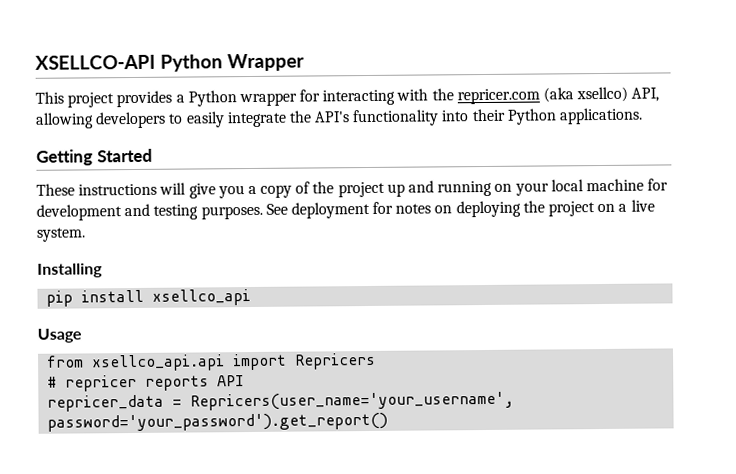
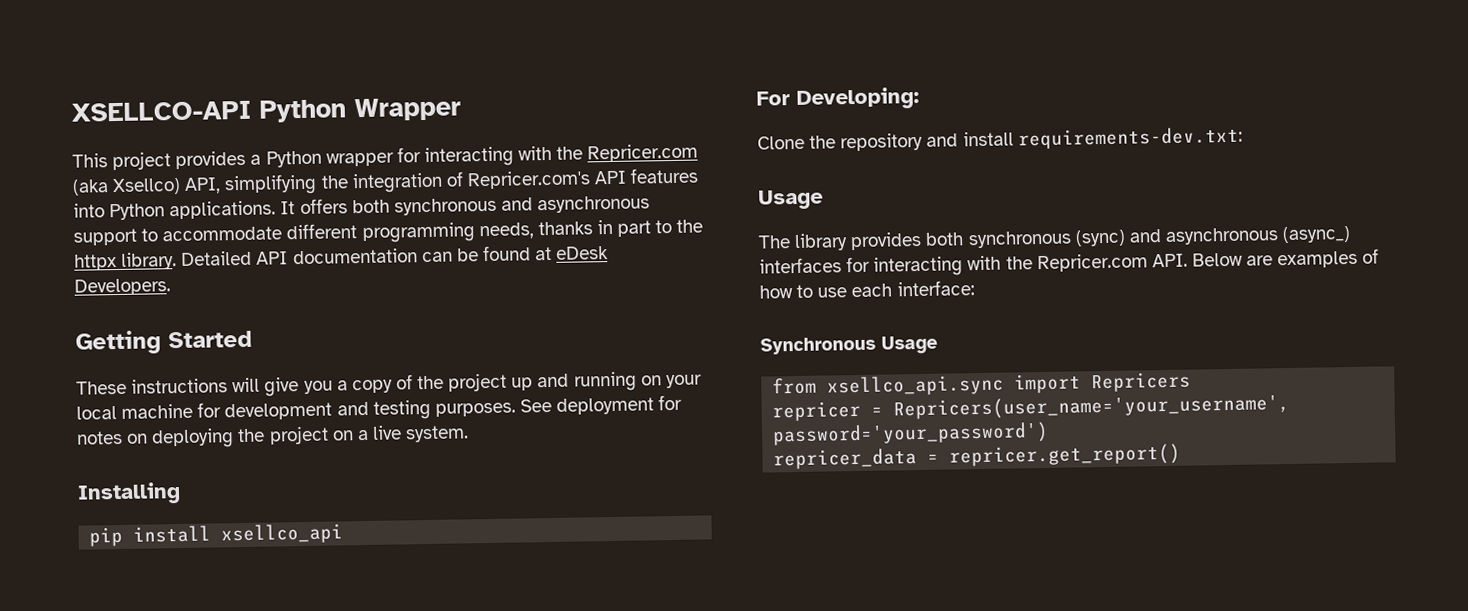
[456,86,660,105] [35,107,644,129] repricer.com (aka xsellco) API, allowing developers to easily integrate the API's functionality into their Python applications. -> [587,143,699,163] [72,167,699,196] [73,195,651,221] [73,219,704,246] [74,245,610,271] [74,278,171,296] Repricer.com (aka Xsellco) API, simplifying the integration of Repricer.com's API features into Python applications. It offers both synchronous and asynchronous support to accommodate different programming needs, thanks in part to the httpx library. Detailed API documentation can be found at eDesk Developers.
(252, 297) none -> [756,86,919,110] [757,126,1243,152] [758,189,824,210] [758,225,1352,252] [759,248,1380,277] [759,280,975,299] [760,336,876,355] For Developing: // Clone the repository and install requirements-dev.txt: // Usage // The library provides both synchronous (sync) and asynchronous (async_) interfaces for interacting with the Repricer.com API. Below are examples of how to use each interface: // Synchronous
[92,354,226,372] xsellco_api.api -> [827,374,1005,397] xsellco_api.sync
[47,374,245,392] # repricer reports API -> [772,393,1291,422] [772,421,1050,447] repricer = Repricers(user_name='your_username', password='your_password')
[190,391,515,411] [47,412,389,432] Repricers(user_name='your_username', password='your_password').get_report() -> [949,443,1182,468] repricer.get_report()

